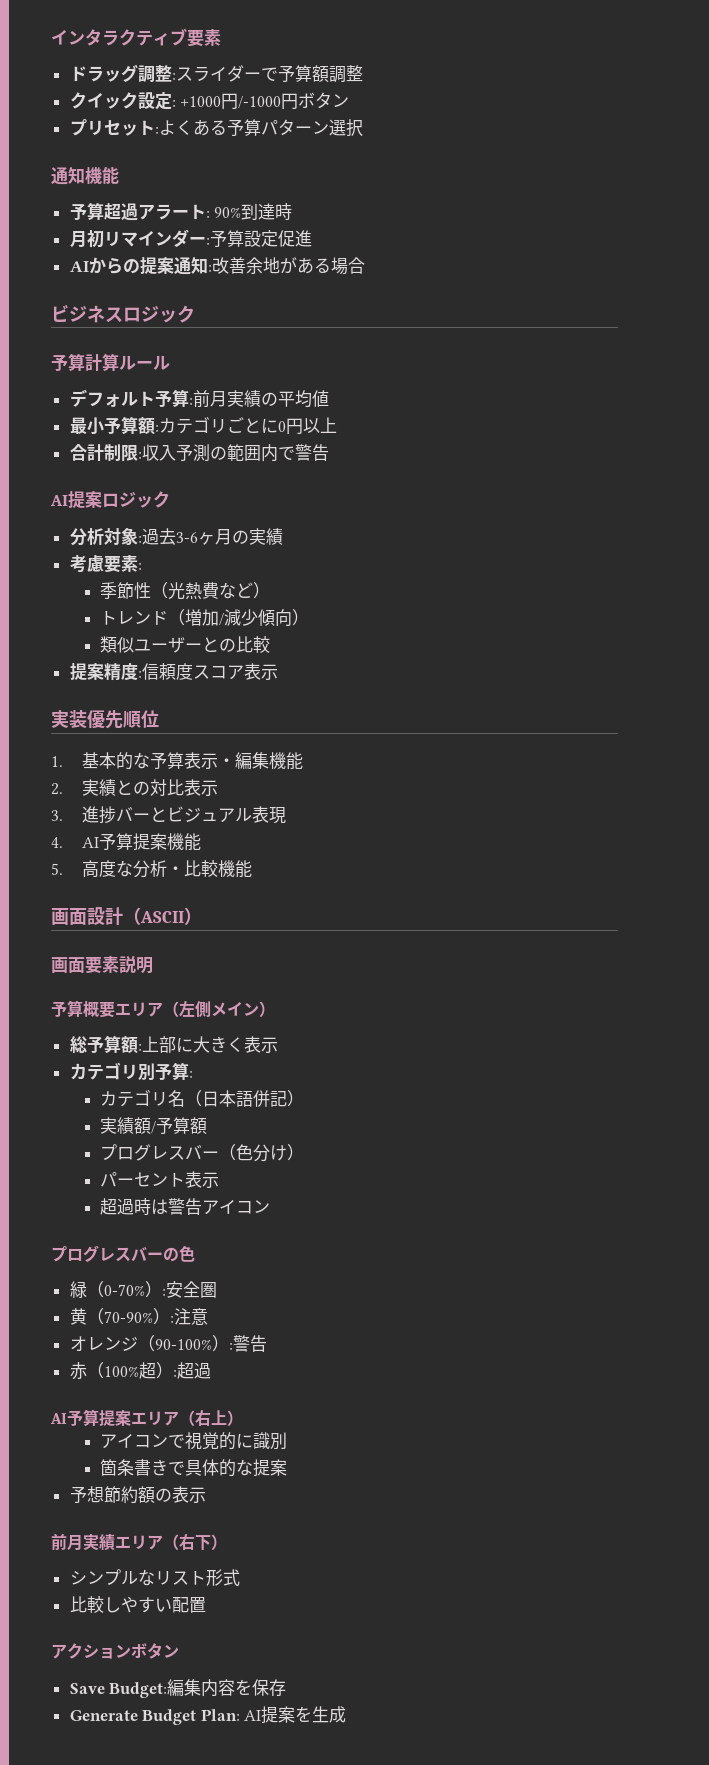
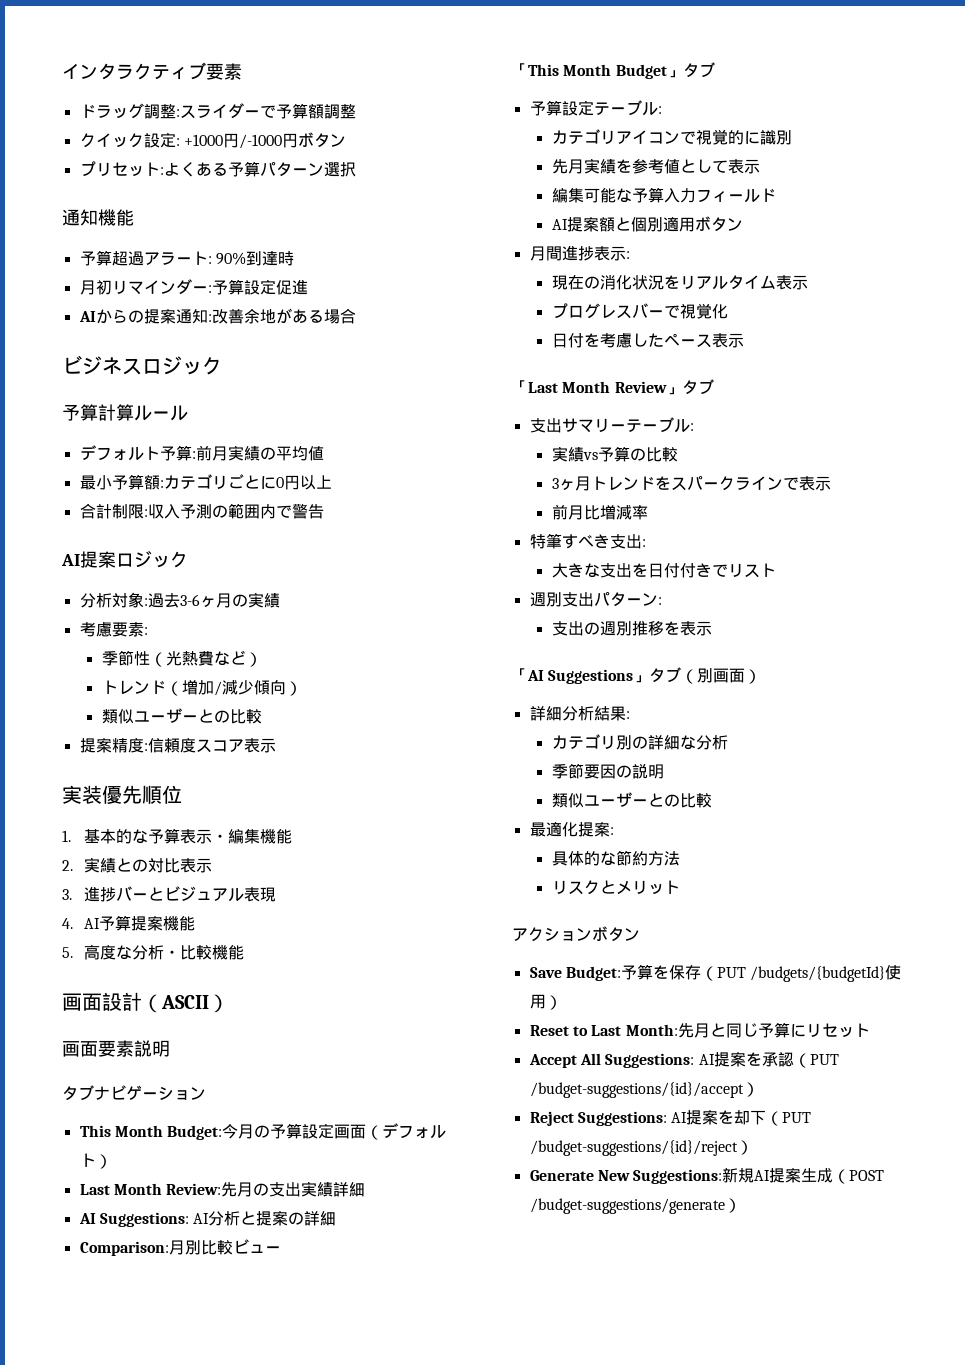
[51,1000,275,1018] [69,1035,278,1054] [69,1062,193,1081] [100,1089,305,1107] [100,1117,208,1134] [100,1144,305,1162] [100,1171,220,1188] [100,1198,271,1215] [51,1245,195,1262] [69,1281,217,1298] [69,1308,208,1325] [69,1335,267,1352] [69,1362,211,1380] [50,1409,243,1426] 予算概要エリア（左側メイン） // 総予算額:上部に大きく表示 // カテゴリ別予算: // カテゴリ名（日本語併記） // 実績額/予算額 // プログレスバー（色分け） // パーセント表示 // 超過時は警告アイコン // プログレスバーの色 // 緑（0-70%）:安全圏 // 黄（70-90%）:注意 // オレンジ（90-100%）:警告 // 赤（100%超）:超過 // AI予算提案エリア（右上） // -> [62,1085,206,1101] [79,1123,447,1140] [79,1153,112,1169] [79,1181,366,1197] [78,1211,337,1227] [79,1239,281,1256] [512,62,715,79] [529,100,662,116] [551,129,616,144] タブナビゲーション // This Month Budget:今月の予算設定画面（デフォルト） // Last Month Review:先月の支出実績詳細 // AI Suggestions: AI分析と提案の詳細 // Comparison:月別比較ビュー // 「This Month Budget」タブ // 予算設定テーブル: // カテゴリ
[100,1459,288,1477] [69,1486,206,1504] [51,1533,227,1551] [69,1569,240,1586] [69,1596,206,1613] 箇条書きで具体的な提案 // 予想節約額の表示 // 前月実績エリア（右下） // シンプルなリスト形式 // 比較しやすい配置 -> [551,158,760,174] [551,187,776,203] [551,216,743,232] [529,245,630,261] [551,275,808,290] [551,303,728,319] [551,333,744,348] [512,379,714,395] [529,417,694,433] [551,446,678,462] [551,476,831,491] [551,504,648,520] [529,533,646,549] [551,563,776,578] [529,592,662,607] [551,621,712,636] [512,667,762,684] [529,706,630,721] [551,734,728,750] [551,763,664,779] [551,792,712,808] [529,821,614,837] [551,850,680,866] [551,880,680,895] 先月実績を参考値として表示 // 編集可能な予算入力フィールド // AI提案額と個別適用ボタン // 月間進捗表示: // 現在の消化状況をリアルタイム表示 // プログレスバーで視覚化 // 日付を考慮したペース表示 // 「Last Month Review」タブ // 支出サマリーテーブル: // 実績vs予算の比較 // 3ヶ月トレンドをスパークラインで表示 // 前月比増減率 // 特筆すべき支出: // 大きな支出を日付付きでリスト // 週別支出パターン: // 支出の週別推移を表示 // 「AI Suggestions」タブ（別画面） // 詳細分析結果: // カテゴリ別の詳細な分析 // 季節要因の説明 // 類似ユーザーとの比較 // 最適化提案: // 具体的な節約方法 // リスクとメリット
[167,1679,236,1697] 編集内容 -> [620,964,653,980] 予算
[69,1706,347,1725] // Generate Budget Plan: AI提案を生成 -> [700,965,902,982] [529,994,562,1010] [529,1022,870,1038] [528,1052,839,1068] [529,1082,759,1098] [529,1110,812,1126] [529,1140,753,1156] [529,1167,885,1184] [529,1198,741,1214] （PUT /budgets/{budgetId}使用） // Reset to Last Month:先月と同じ予算にリセット // Accept All Suggestions: AI提案を承認（PUT /budget-suggestions/{id}/accept） // Reject Suggestions: AI提案を却下（PUT /budget-suggestions/{id}/reject） // Generate New Suggestions:新規AI提案生成（POST /budget-suggestions/generate）

